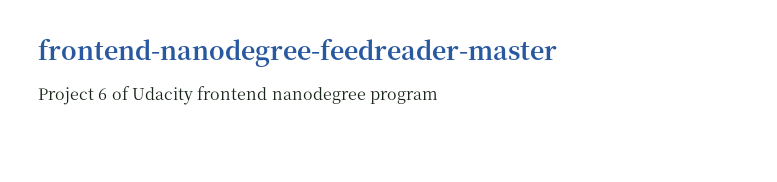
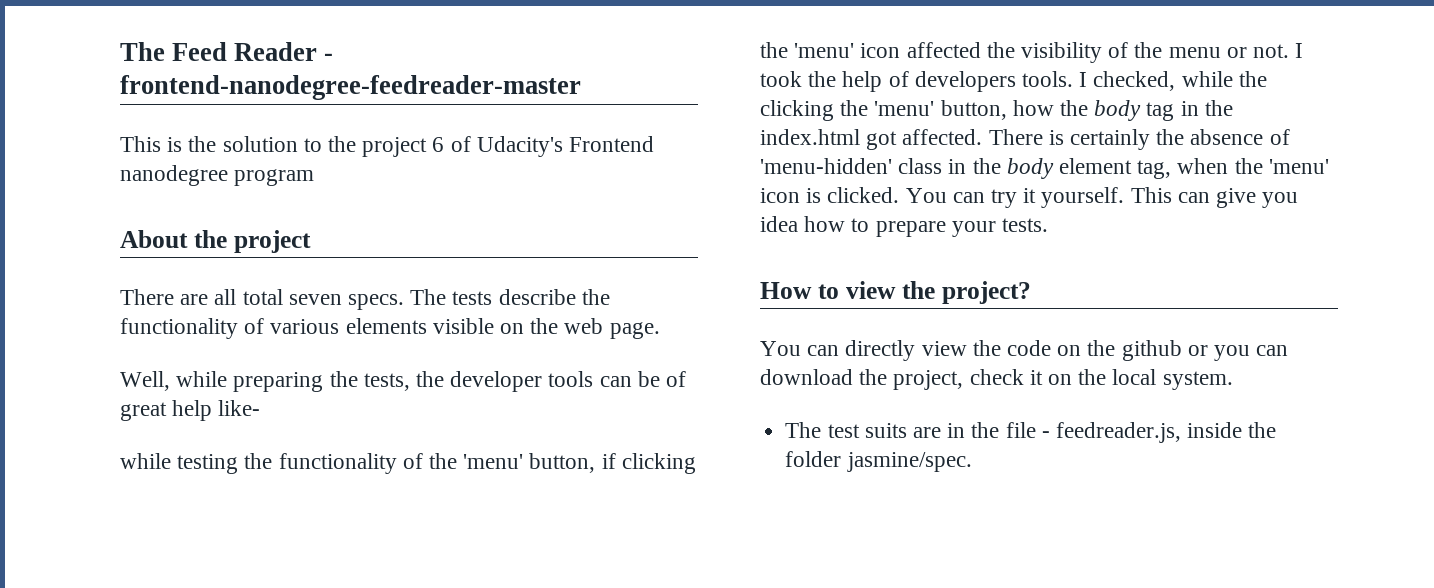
[38,38,557,67] [38,86,438,105] frontend-nanodegree-feedreader-master // Project 6 of Udacity frontend nanodegree program -> [120,42,334,61] [120,75,581,100] [120,136,655,157] [120,165,315,186] [120,230,311,253] [120,289,610,310] [120,318,660,339] [120,371,687,392] [120,400,261,421] [120,453,696,474] [760,42,1304,63] [760,71,1267,92] [760,100,1233,121] [760,129,1290,150] [760,158,1329,179] [760,187,1299,208] [760,216,1049,237] [760,281,1031,304] [760,340,1289,361] [760,369,1233,390] [785,422,1277,443] [785,451,972,472] The Feed Reader - frontend-nanodegree-feedreader-master // This is the solution to the project 6 of Udacity's Frontend nanodegree program // About the project // There are all total seven specs. The tests describe the functionality of various elements visible on the web page. // Well, while preparing the tests, the developer tools can be of great help like- // while testing the functionality of the 'menu' button, if clicking the 'menu' icon affected the visibility of the menu or not. I took the help of developers tools. I checked, while the clicking the 'menu' button, how the body tag in the index.html got affected. There is certainly the absence of 'menu-hidden' class in the body element tag, when the 'menu' icon is clicked. You can try it yourself. This can give you idea how to prepare your tests. // How to view the project? // You can directly view the code on the github or you can download the project, check it on the local system. // The test suits are in the file - feedreader.js, inside the folder jasmine/spec.

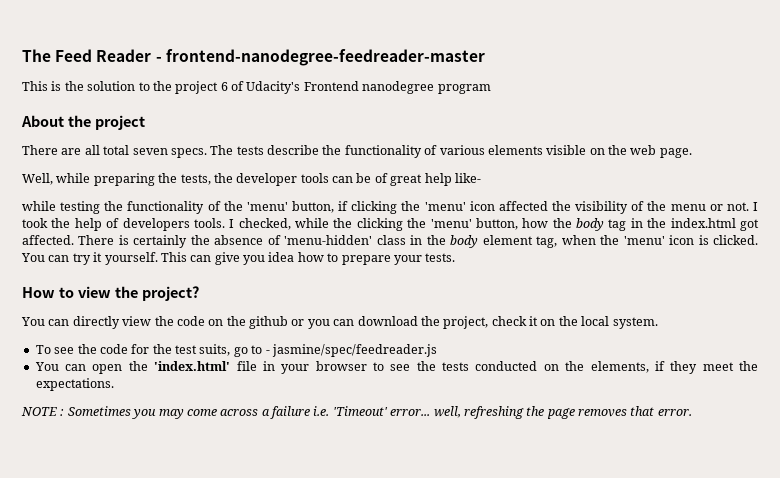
[785,422,1277,443] [785,451,972,472] The test suits are in the file - feedreader.js, inside the folder jasmine/spec. -> [35,344,437,357] [34,361,758,374] [35,378,114,391] [21,406,692,419] To see the code for the test suits, go to - jasmine/spec/feedreader.js // You can open the 'index.html' file in your browser to see the tests conducted on the elements, if they meet the expectations. // NOTE : Sometimes you may come across a failure i.e. 'Timeout' error... well, refreshing the page removes that error.

